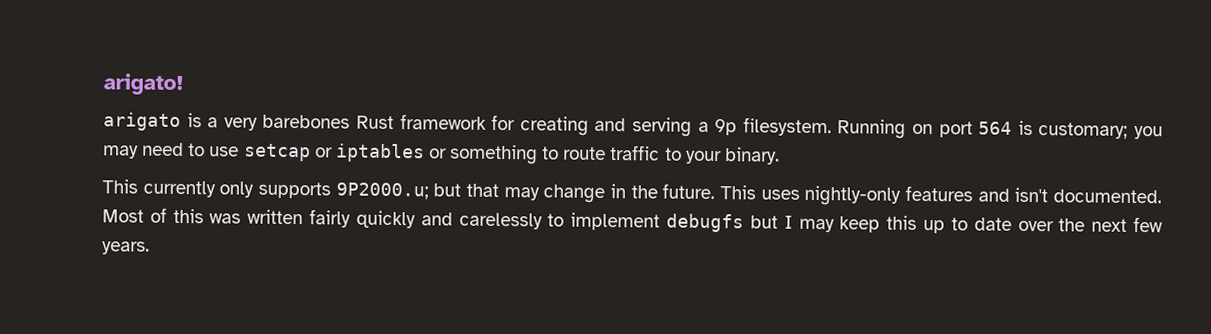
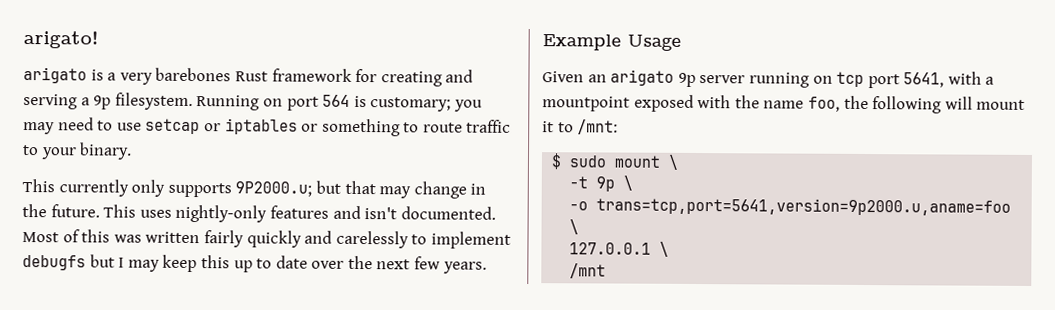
(150, 248) none -> [542,34,681,51] [542,69,995,89] [542,94,1026,114] [542,119,619,135] [551,153,680,170] [569,175,634,192] [569,197,1012,216] [569,219,580,235] [569,241,670,257] [569,263,607,279] // Example Usage // Given an arigato 9p server running on tcp port 5641, with a mountpoint exposed with the name foo, the following will mount it to /mnt: // $ sudo mount \ // -t 9p \ // -o trans=tcp,port=5641,version=9p2000.u,aname=foo \ // 127.0.0.1 \ // /mnt

